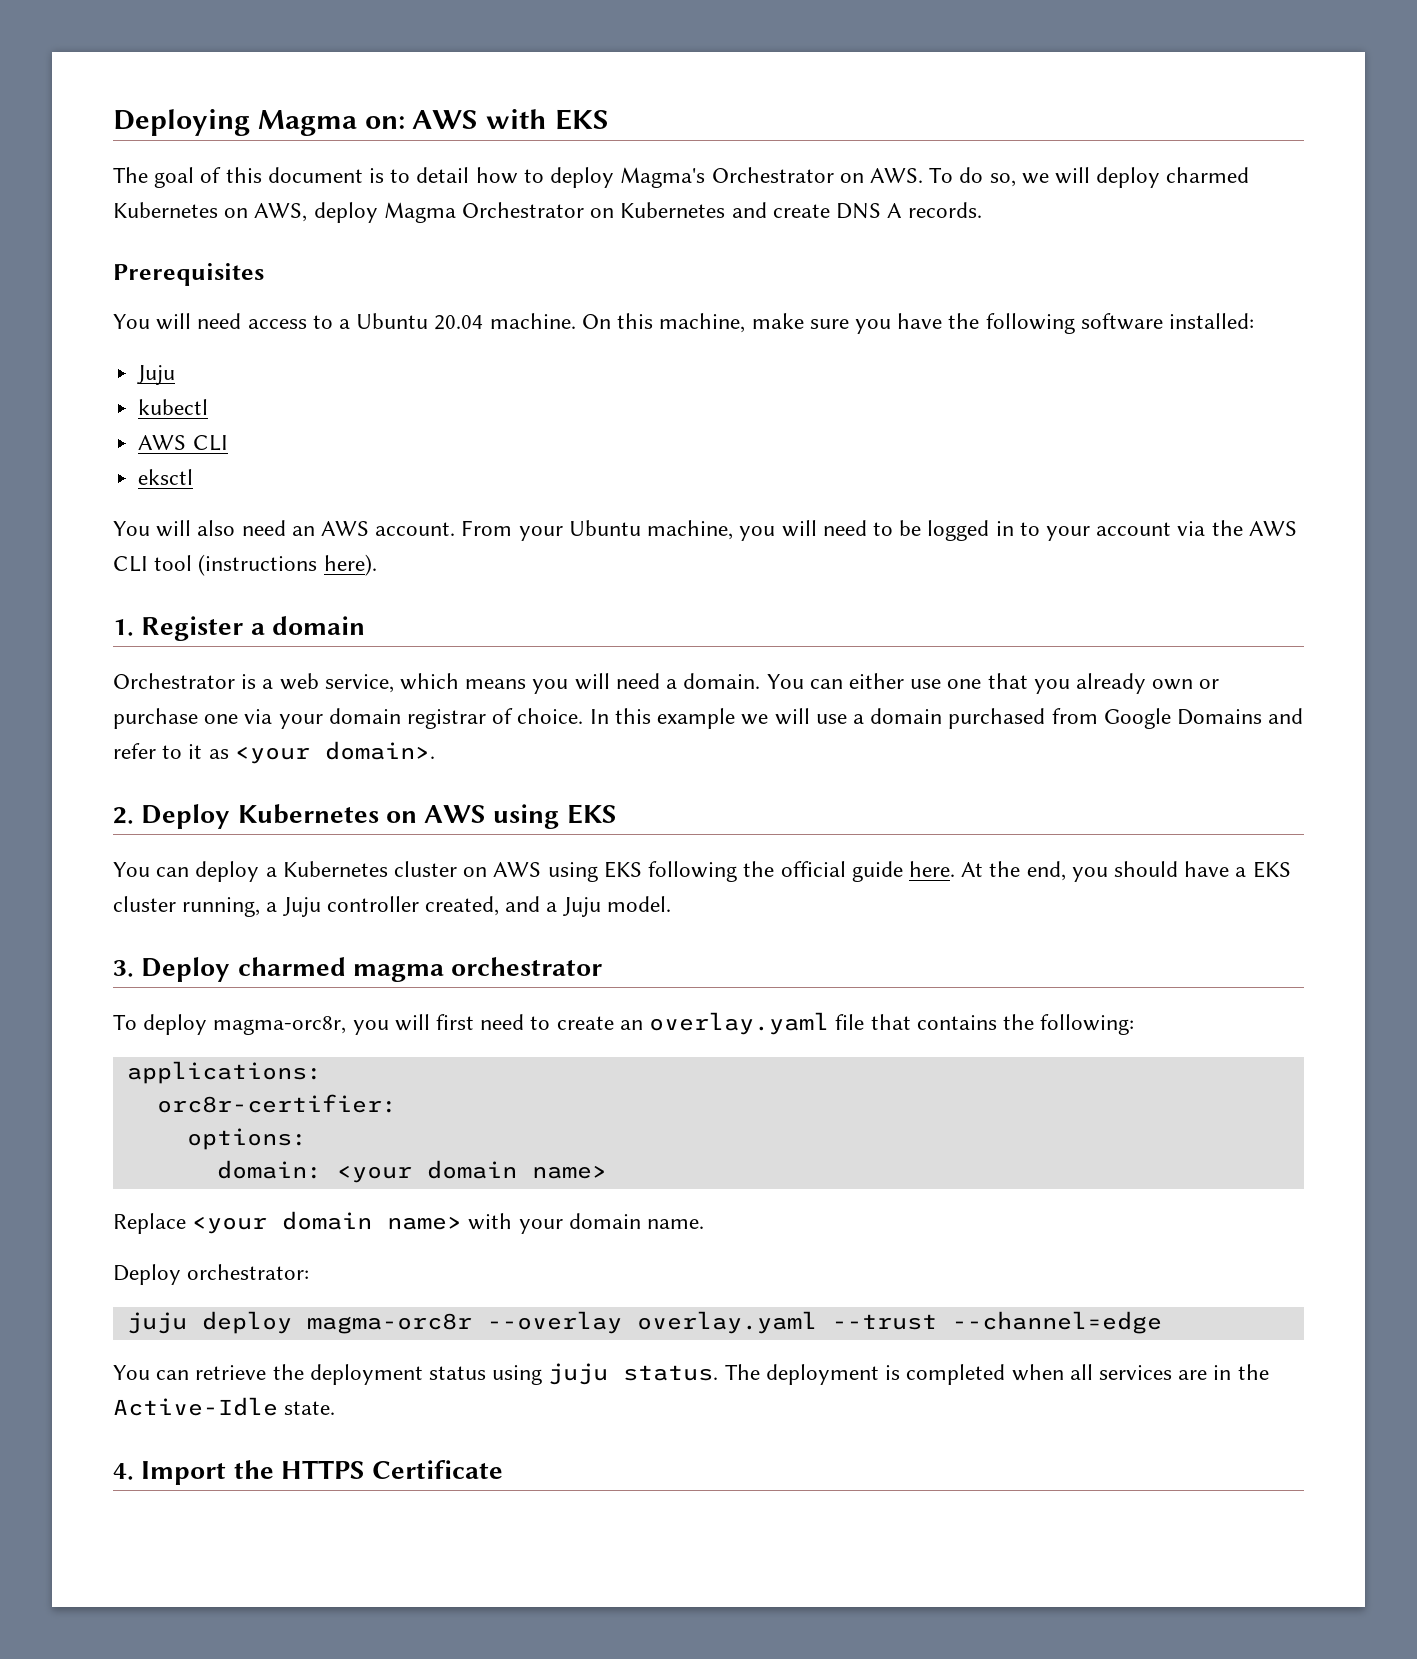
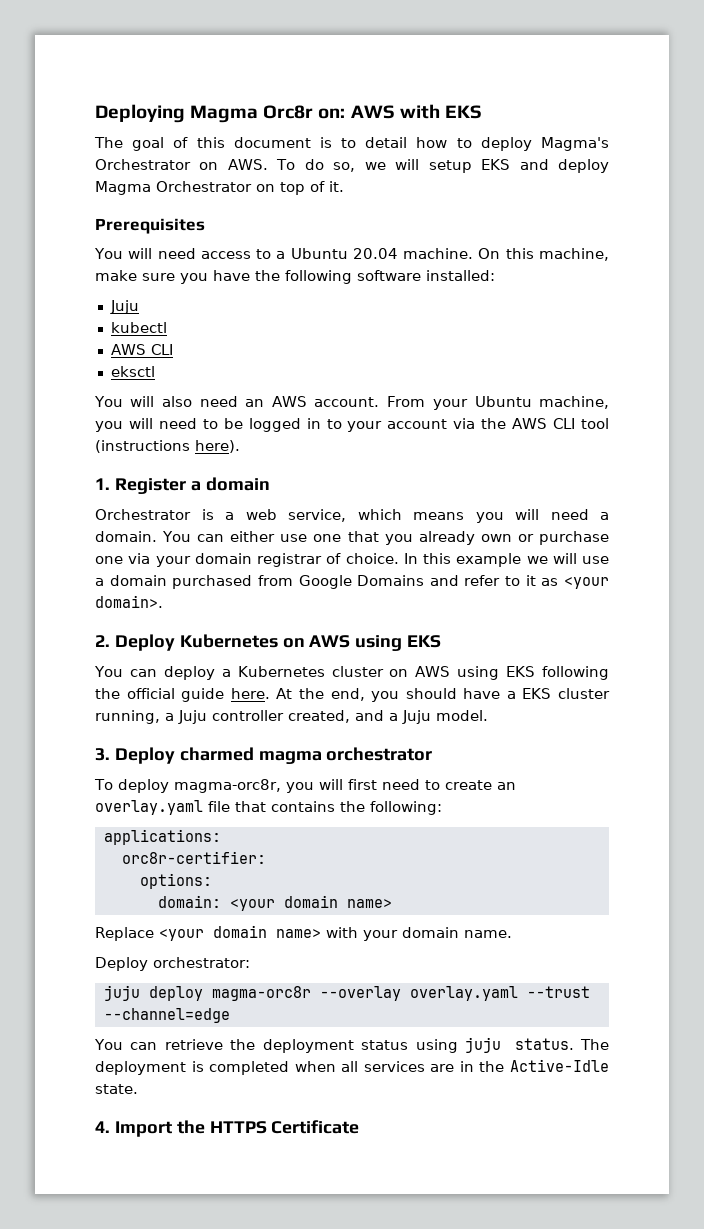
(357, 123) none -> [263,105,314,119] Orc8r
[1096,167,1250,188] [113,202,982,223] deploy charmed Kubernetes on AWS, deploy Magma Orchestrator on Kubernetes and create DNS A records. -> [428,159,610,173] [95,181,344,195] setup EKS and deploy Magma Orchestrator on top of it.

